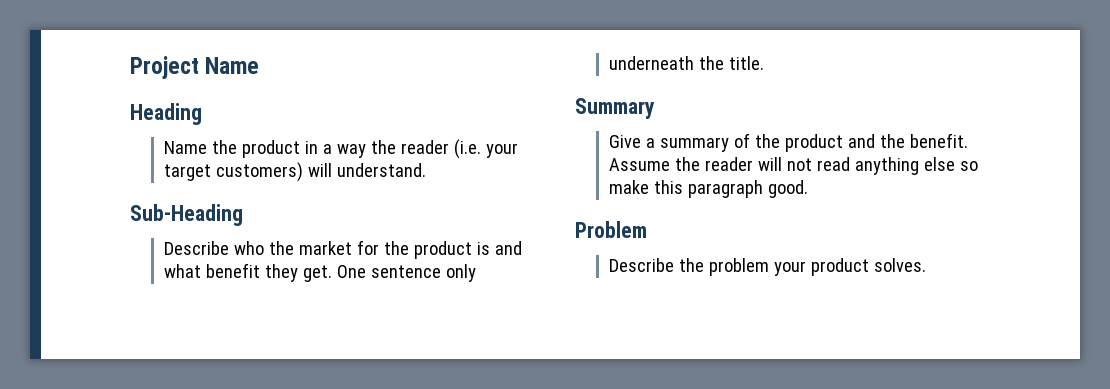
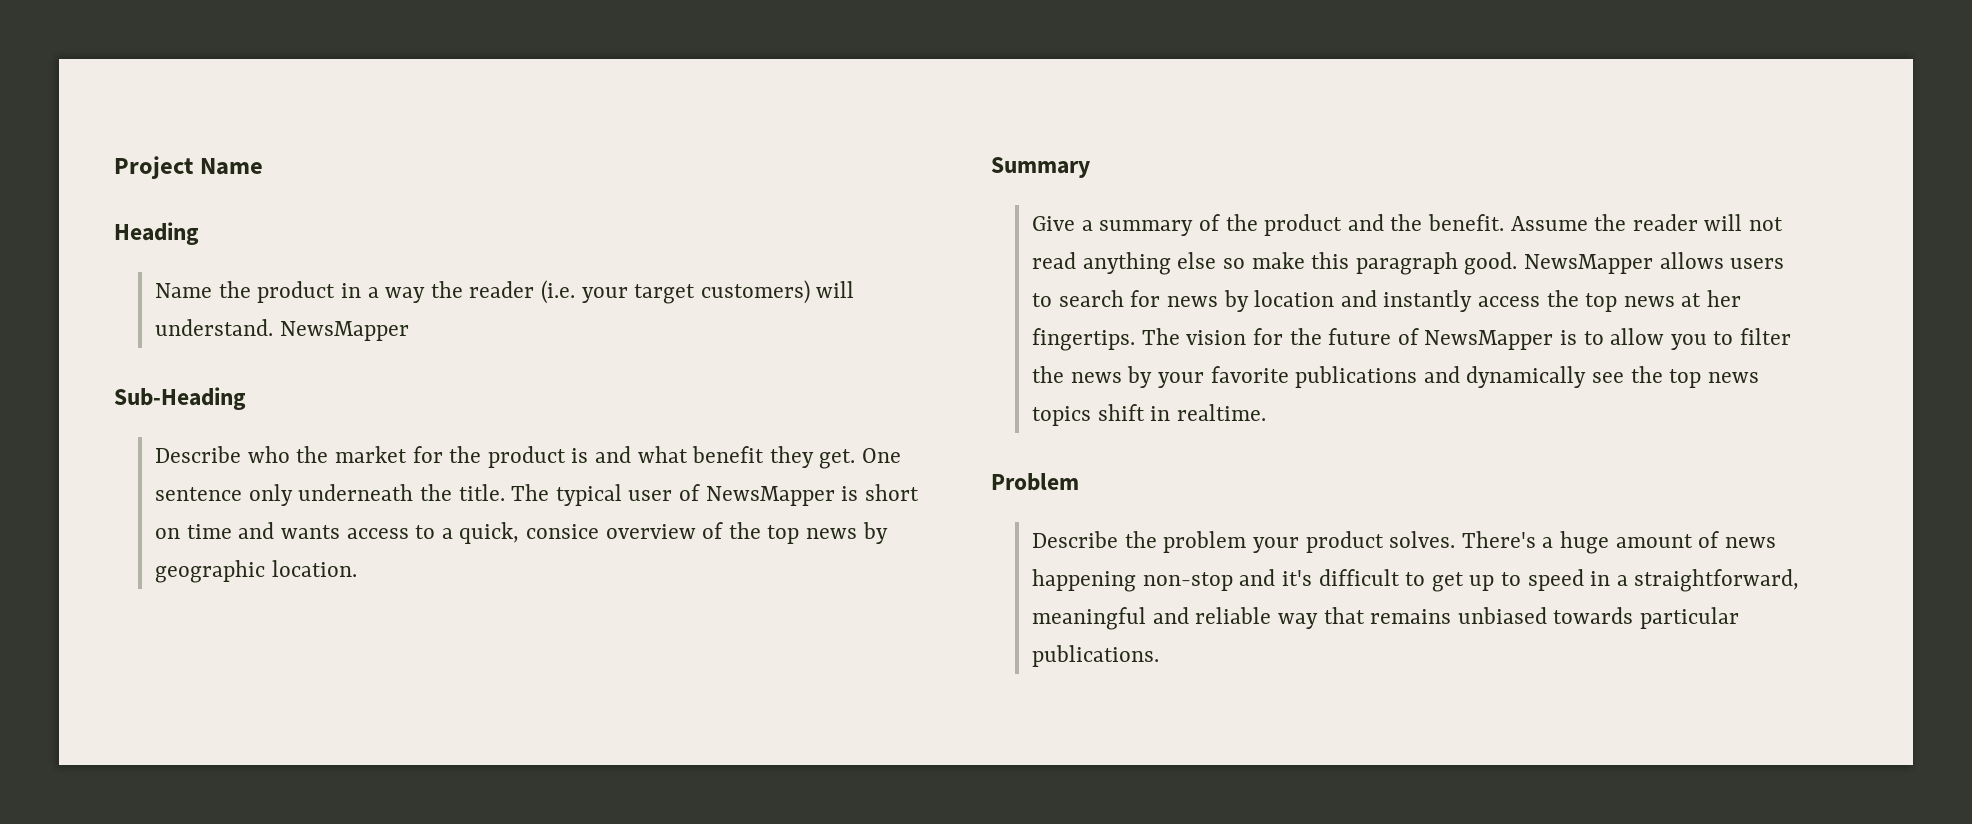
(427, 170) none -> [279,321,409,341] NewsMapper
(765, 63) none -> [511,484,919,506] [155,522,888,544] [155,560,357,583] The typical user of NewsMapper is short on time and wants access to a quick, consice overview of the top news by geographic location.
(809, 189) none -> [1523,252,1785,274] [1032,290,1742,312] [1032,328,1792,351] [1032,366,1759,388] [1032,404,1266,426] NewsMapper allows users to search for news by location and instantly access the top news at her fingertips. The vision for the future of NewsMapper is to allow you to filter the news by your favorite publications and dynamically see the top news topics shift in realtime.
(927, 265) none -> [1461,531,1776,554] [1032,569,1800,592] [1032,607,1739,630] [1032,645,1160,667] There's a huge amount of news happening non-stop and it's difficult to get up to speed in a straightforward, meaningful and reliable way that remains unbiased towards particular publications.

